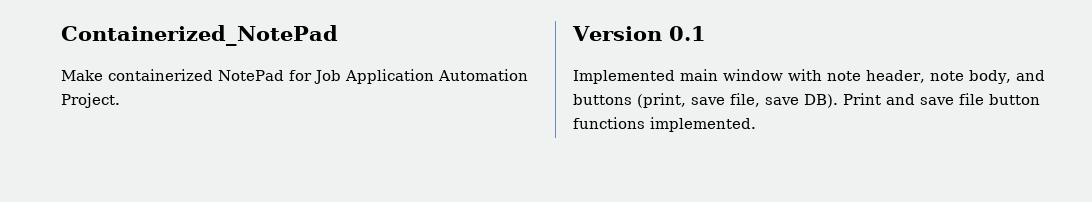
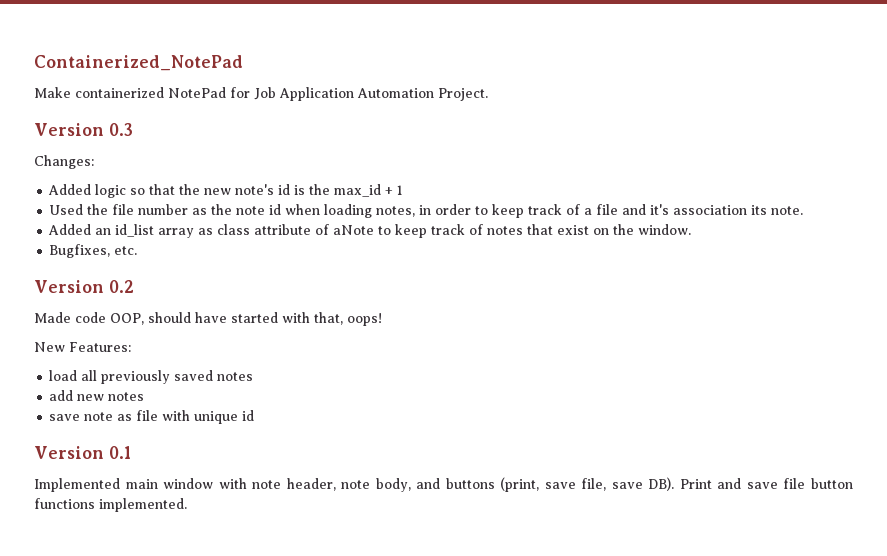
(120, 100) none -> [34,123,133,136] [34,155,94,169] [48,184,404,198] [49,204,804,218] [48,224,692,238] [49,244,138,258] [34,280,134,293] [34,312,382,326] [34,342,131,352] [49,370,254,384] [49,390,145,401] [49,410,255,424] // Version 0.3 // Changes: // Added logic so that the new note's id is the max_id + 1 // Used the file number as the note id when loading notes, in order to keep track of a file and it's association its note. // Added an id_list array as class attribute of aNote to keep track of notes that exist on the window. // Bugfixes, etc. // Version 0.2 // Made code OOP, should have started with that, oops! // New Features: // load all previously saved notes // add new notes // save note as file with unique id

